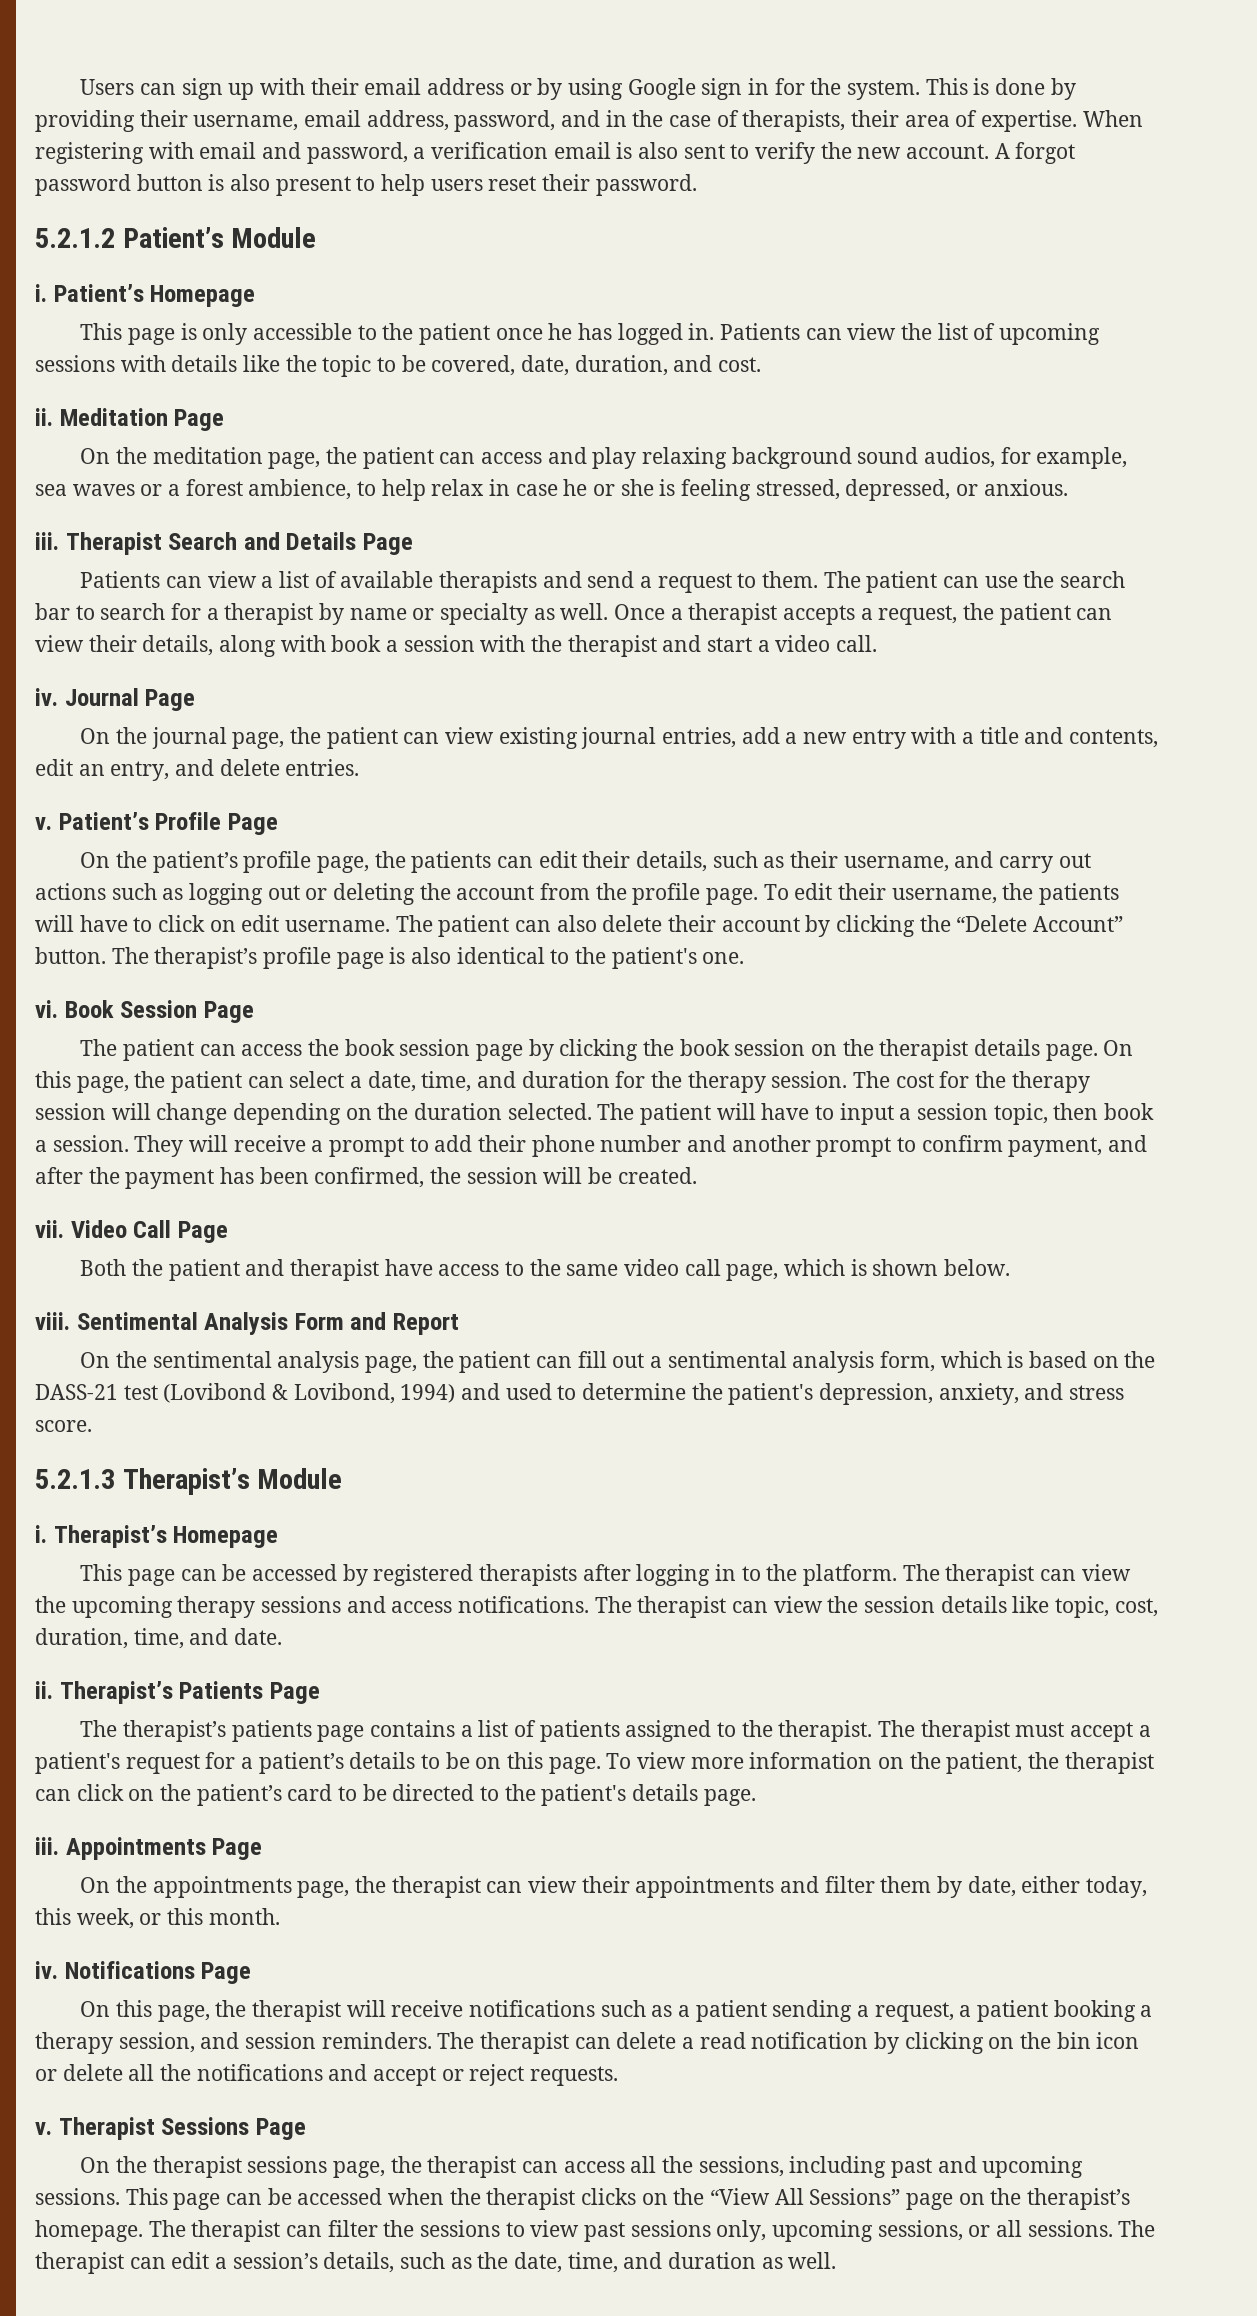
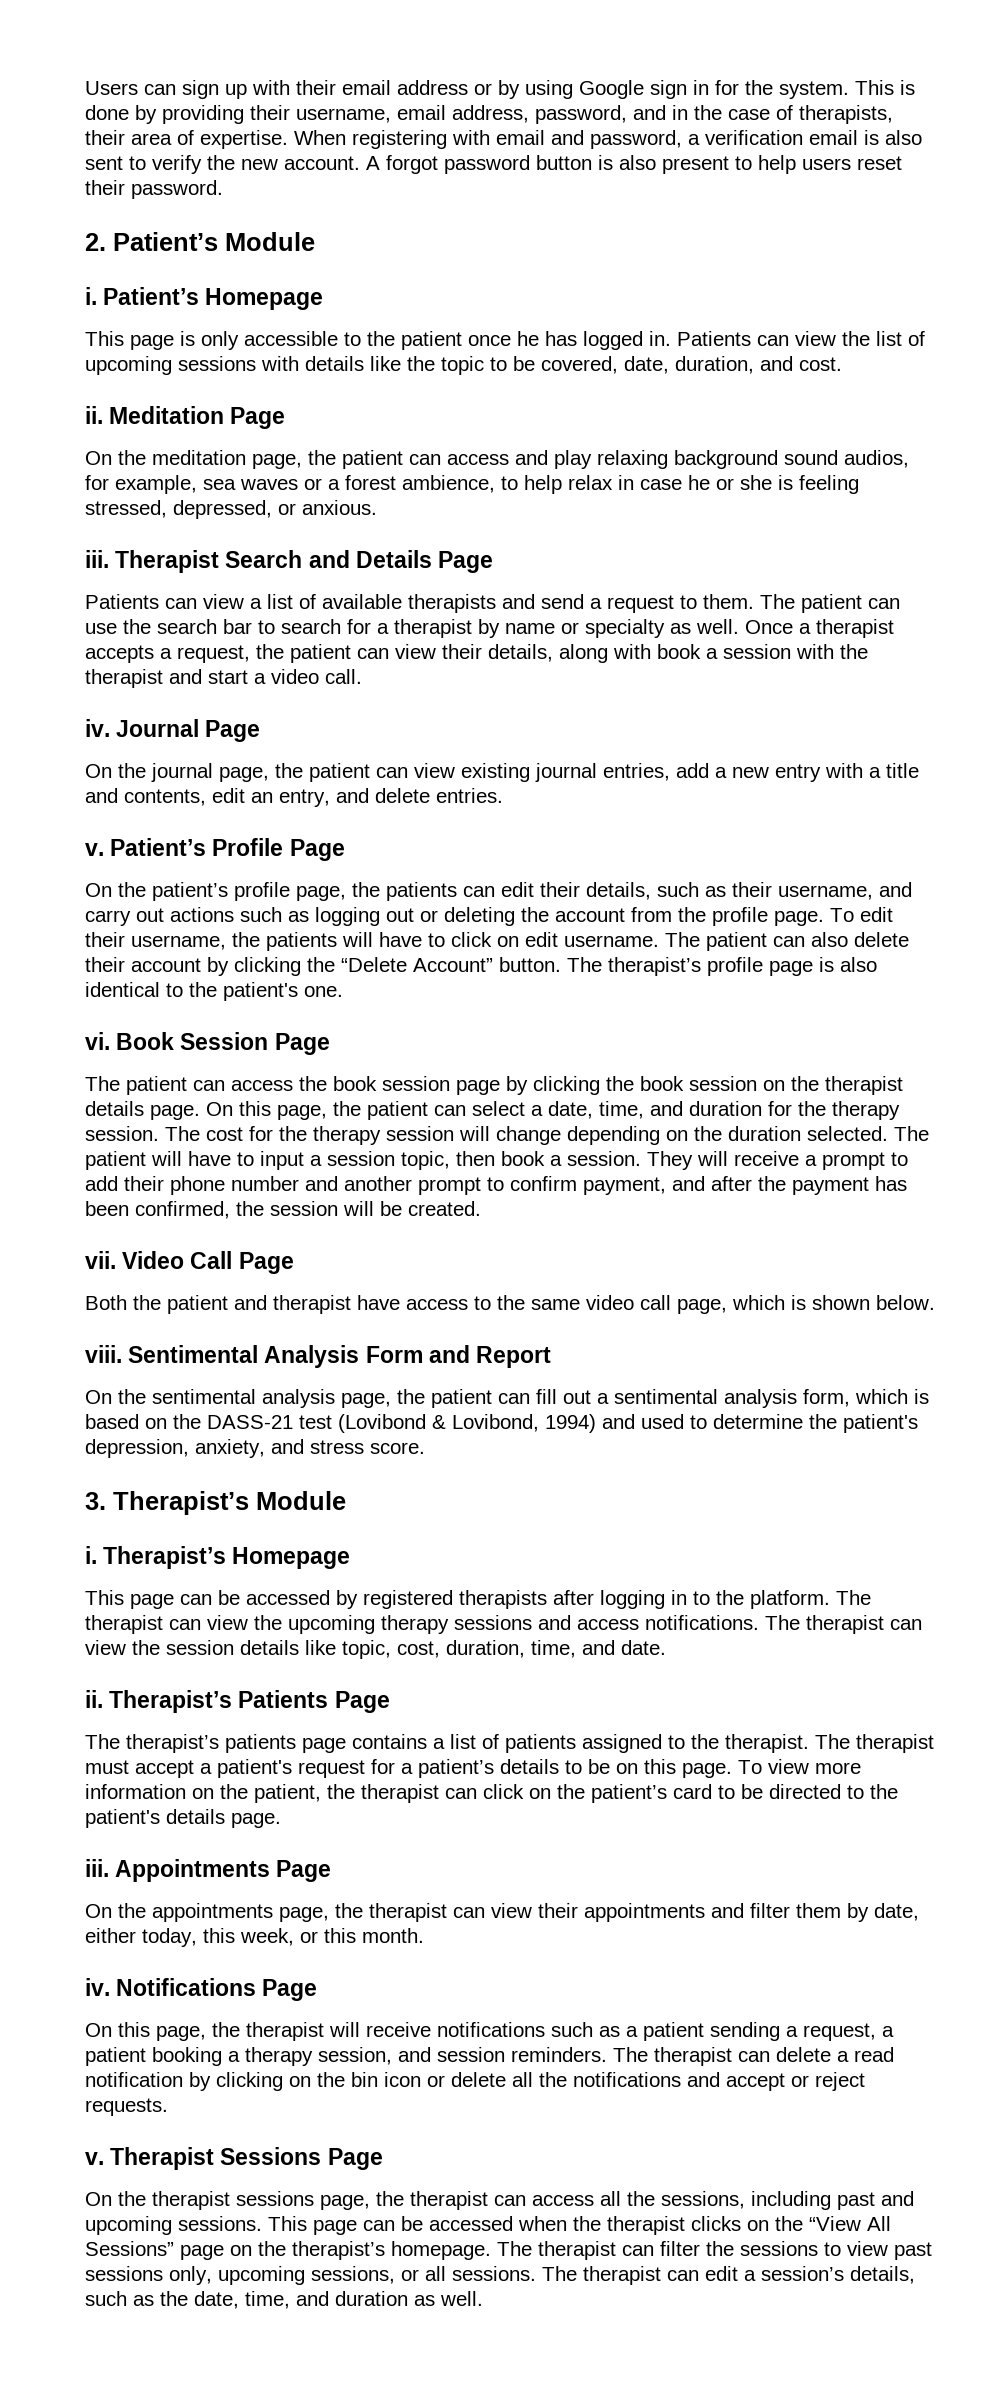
[35,228,115,248] 5.2.1.2 -> [85,233,106,251] 2.
[35,1469,115,1489] 5.2.1.3 -> [85,1492,106,1510] 3.

